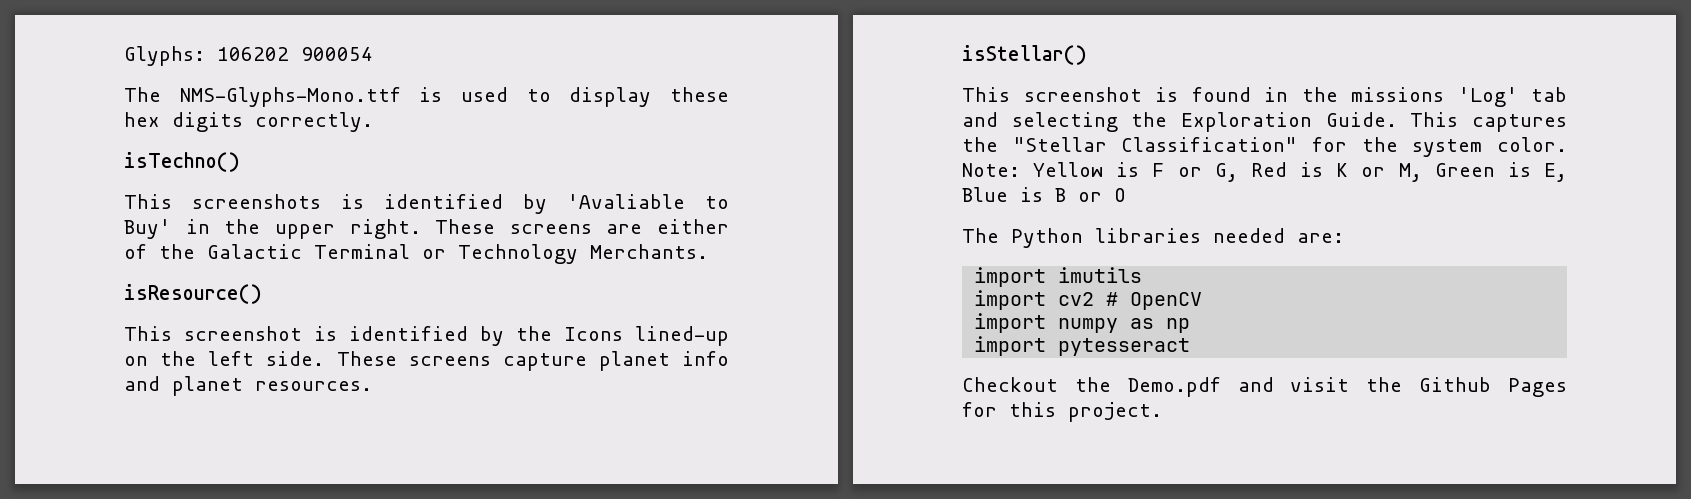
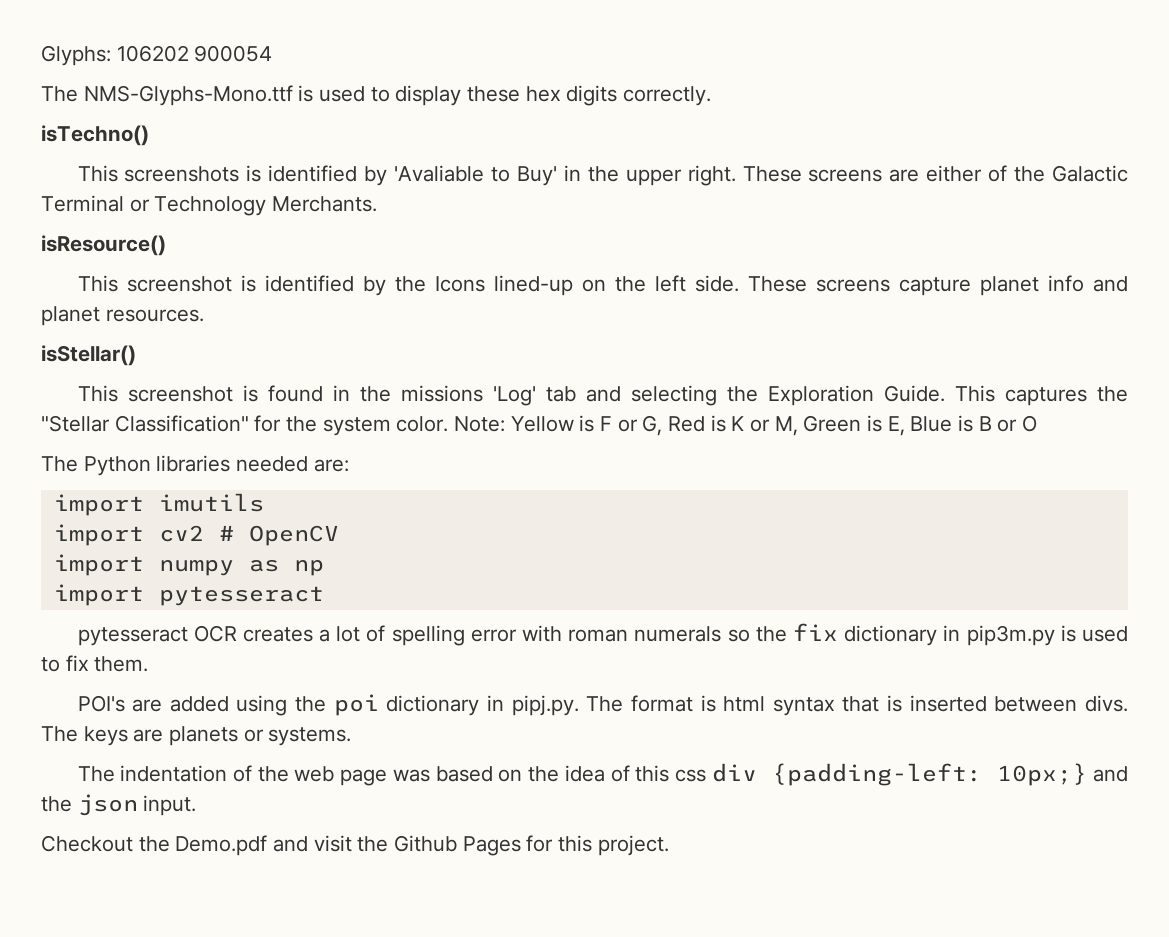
(1191, 347) none -> [77,623,1128,646] [41,655,149,672] [77,694,1128,716] [41,726,352,746] [77,763,1129,786] [41,794,197,816] // pytesseract OCR creates a lot of spelling error with roman numerals so the fix dictionary in pip3m.py is used to fix them. // POI's are added using the poi dictionary in pipj.py. The format is html syntax that is inserted between divs. The keys are planets or systems. // The indentation of the web page was based on the idea of this css div {padding-left: 10px;} and the json input.

